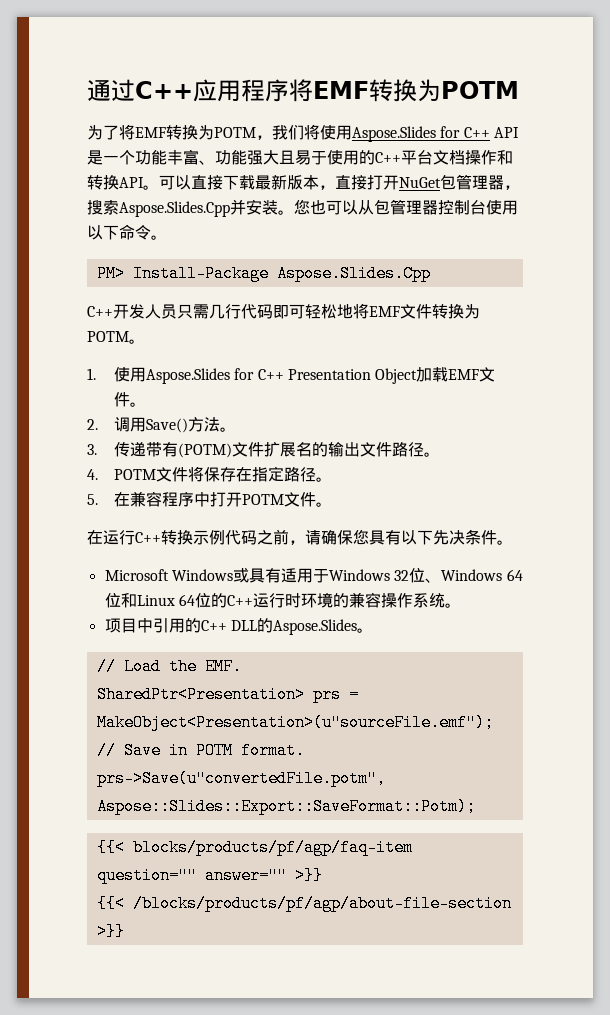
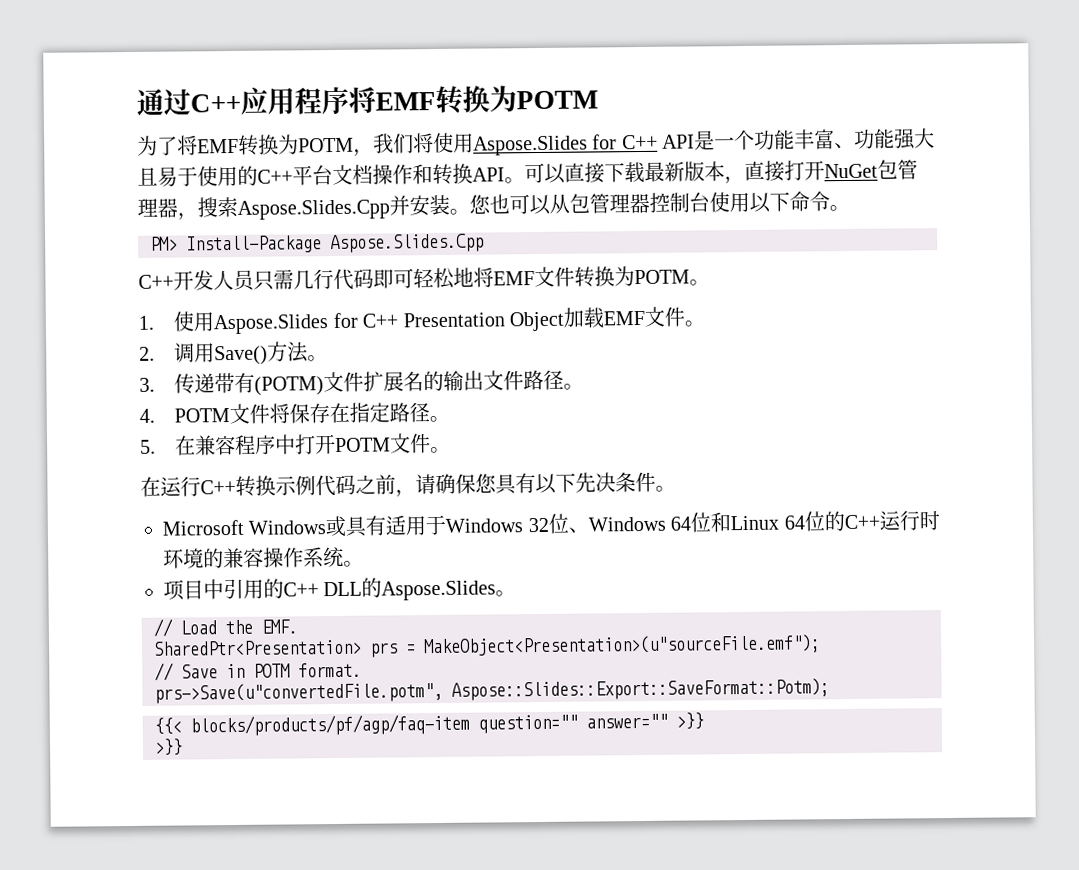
[96,895,512,912] {{< /blocks/products/pf/agp/about-file-section -> (704, 721) none

